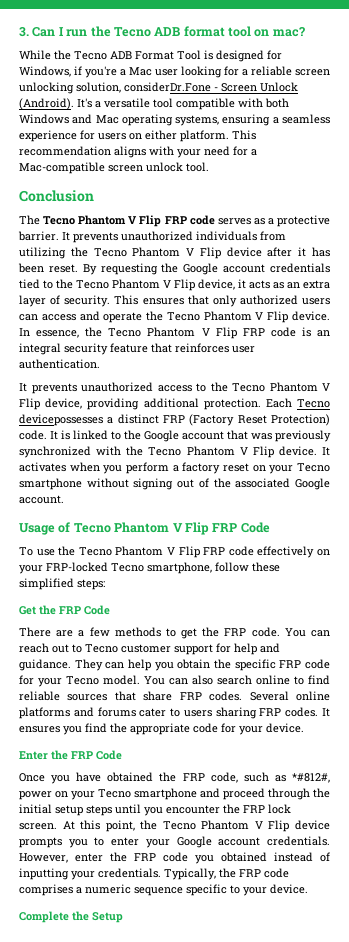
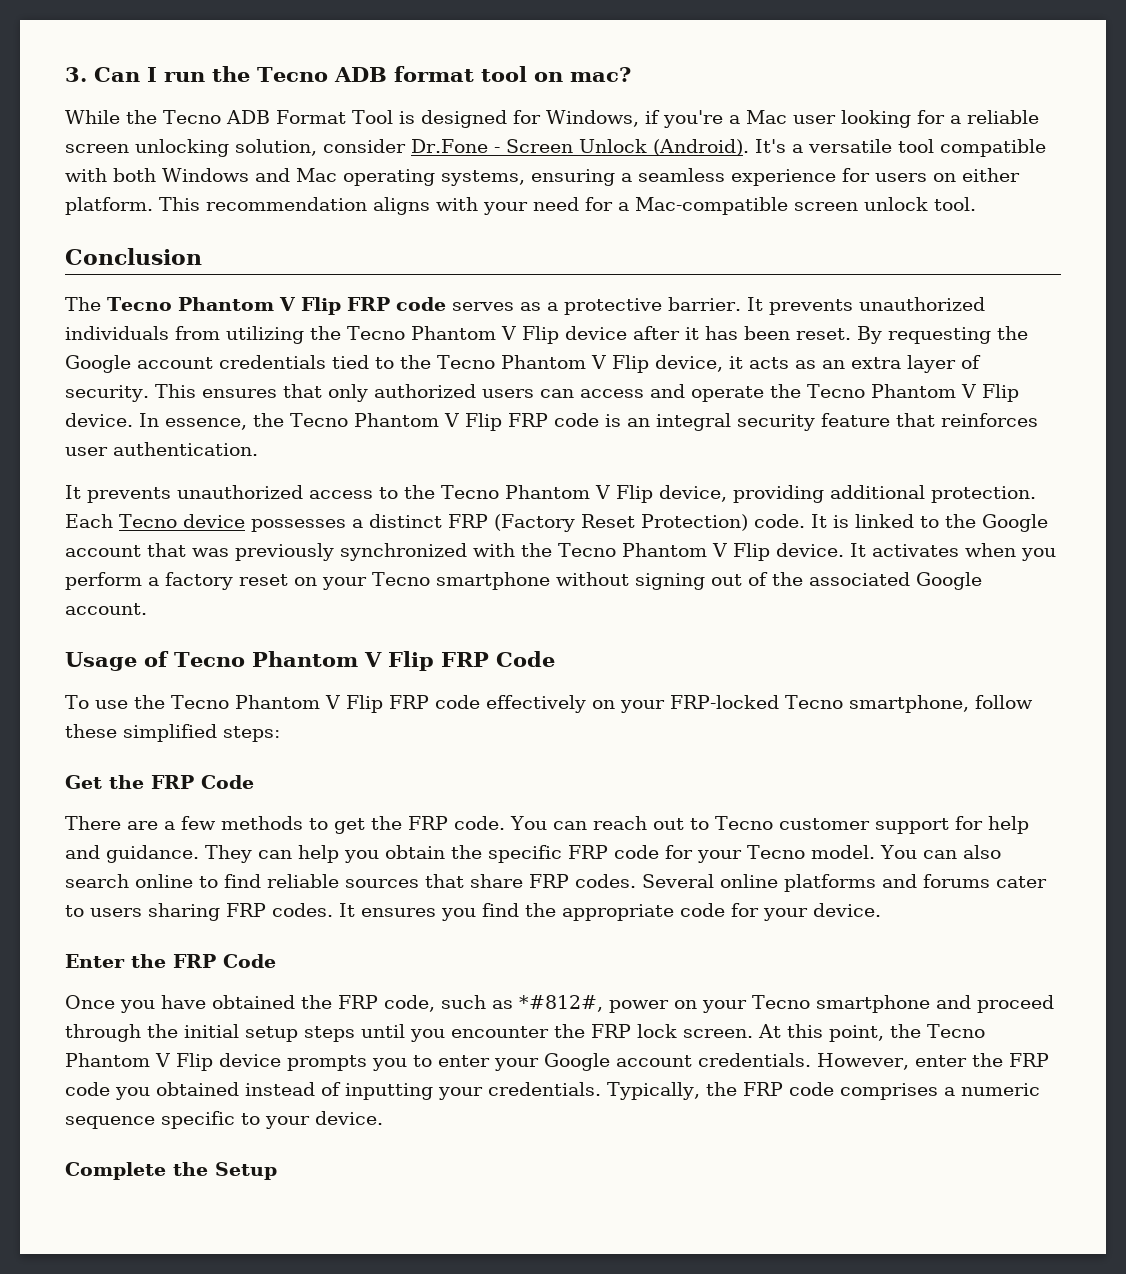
[124,82,211,92] considerDr.Fone -> [323,139,488,153] consider Dr.Fone
[19,414,103,426] devicepossesses -> [182,514,346,532] device possesses

